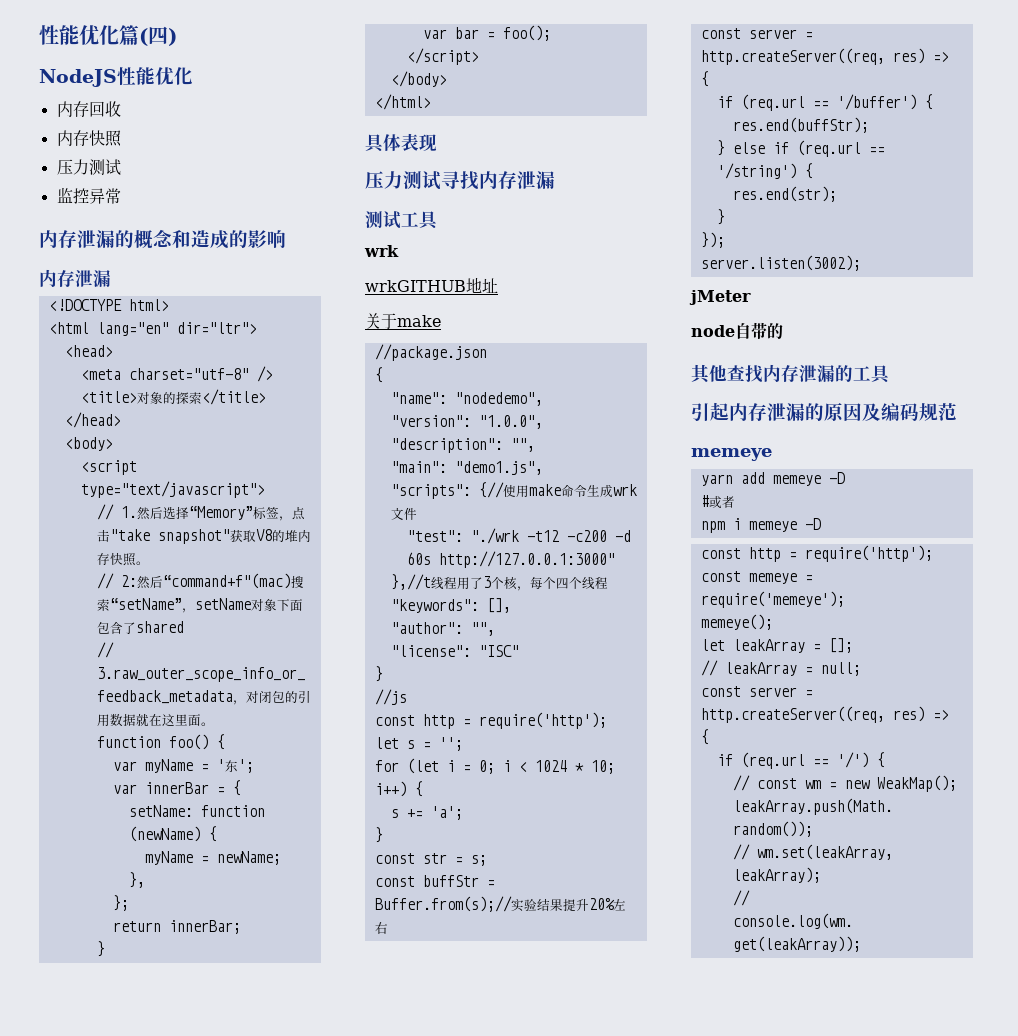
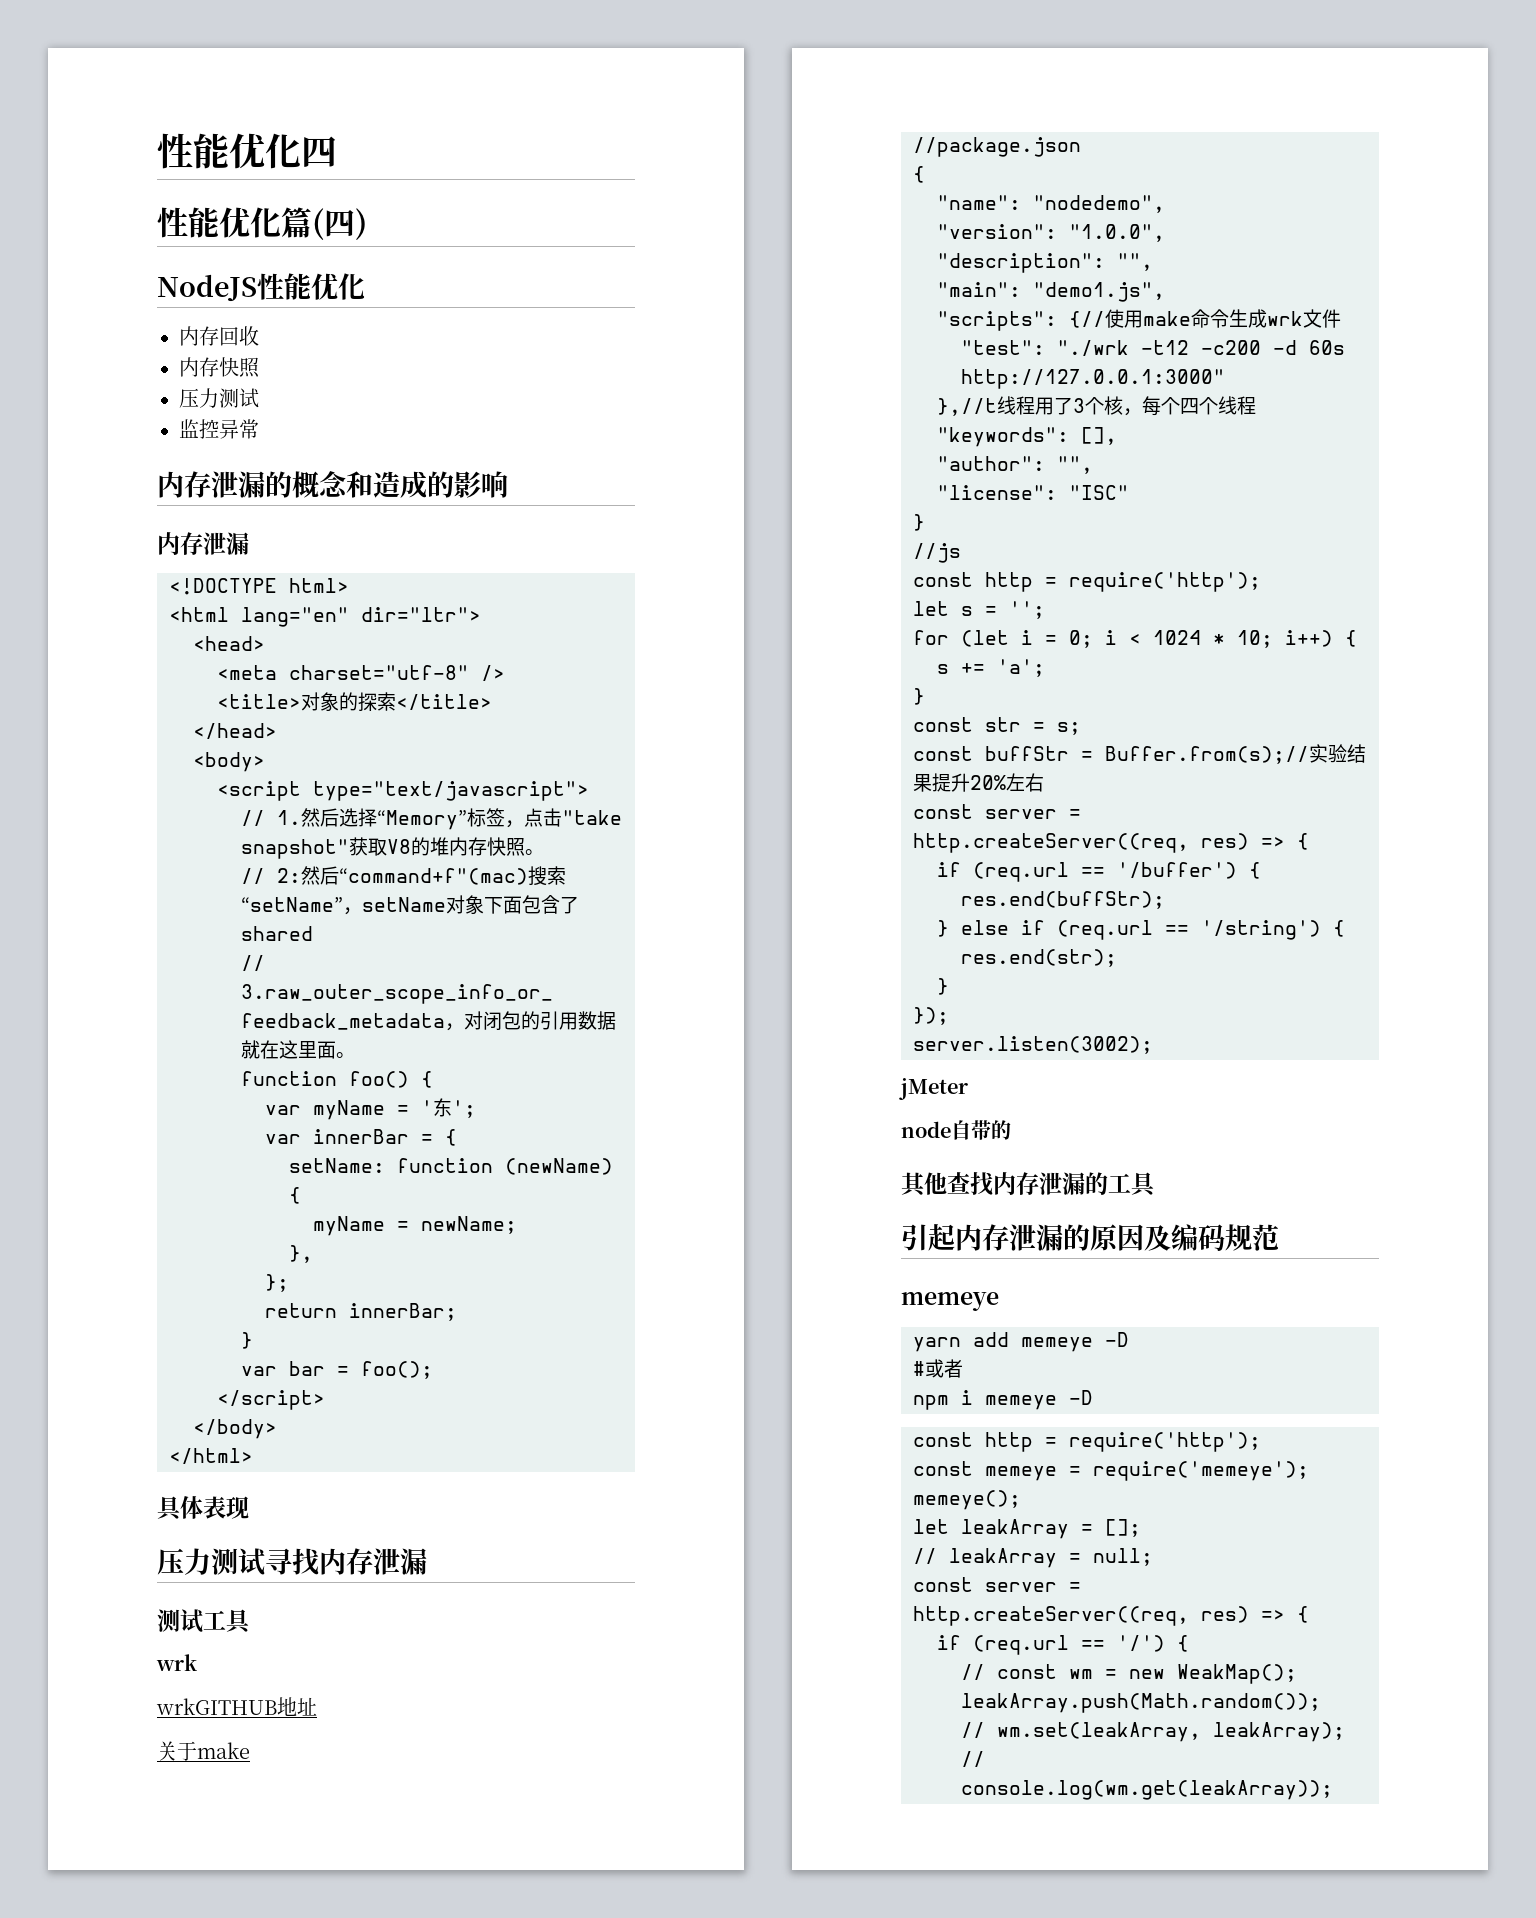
[39,25,119,45] 性能优化 -> [157,133,337,169] [157,207,281,238] 性能优化四 // 性能优化

